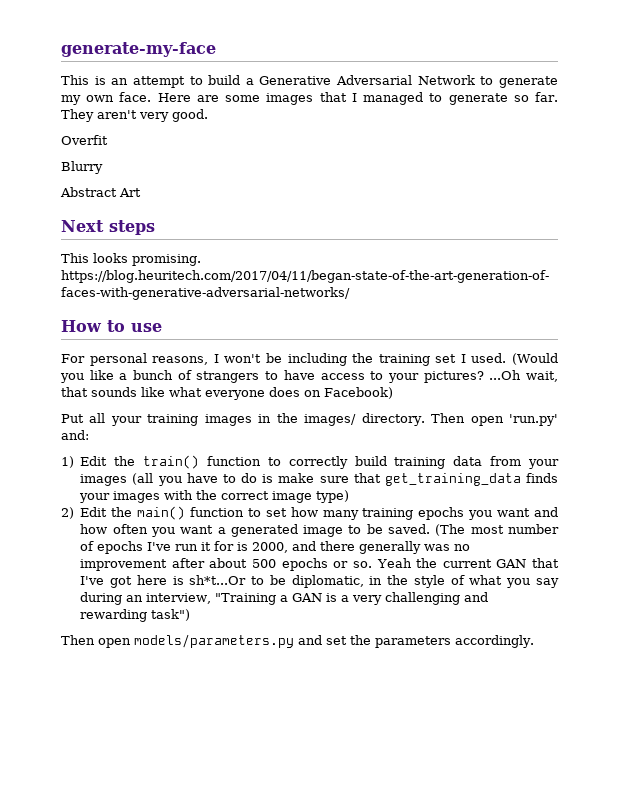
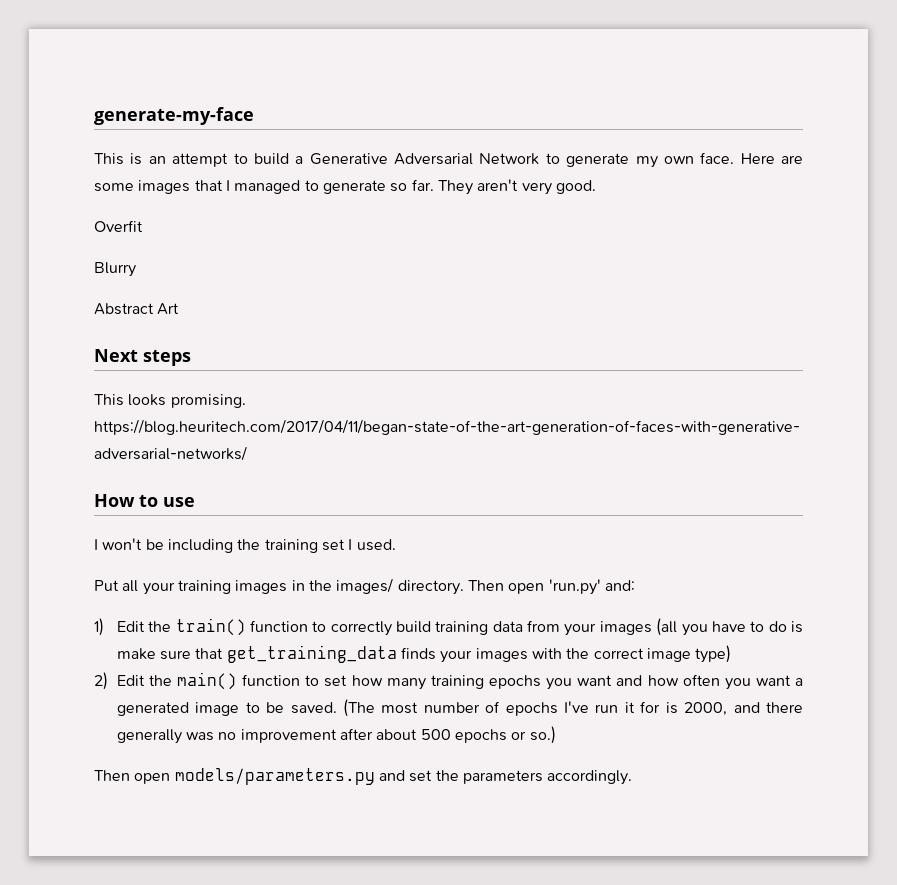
[61,353,209,366] For personal reasons, -> (195, 502) none
[511,353,558,365] [60,370,558,383] [61,387,393,400] (Would you like a bunch of strangers to have access to your pictures? ...Oh wait, that sounds like what everyone does on Facebook) -> (396, 545) none
[352,558,559,568] [80,575,560,588] [80,592,489,605] [80,609,191,622] so. Yeah the current GAN that I've got here is sh*t...Or to be diplomatic, in the style of what you say during an interview, "Training a GAN is a very challenging and rewarding task") -> [529,726,556,744] so.)

